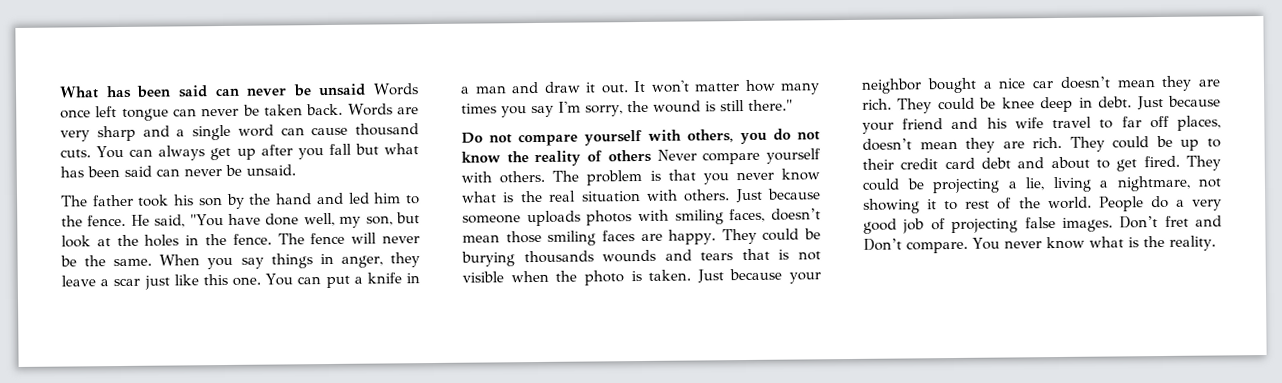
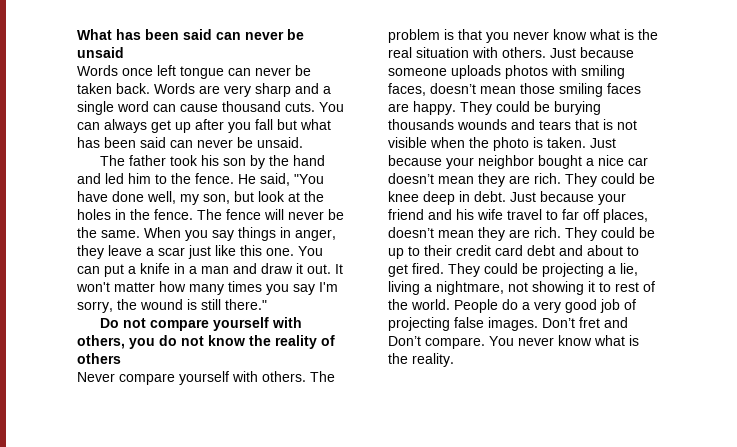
(367, 90) none -> (124, 52) //
(652, 156) none -> (121, 358) //

